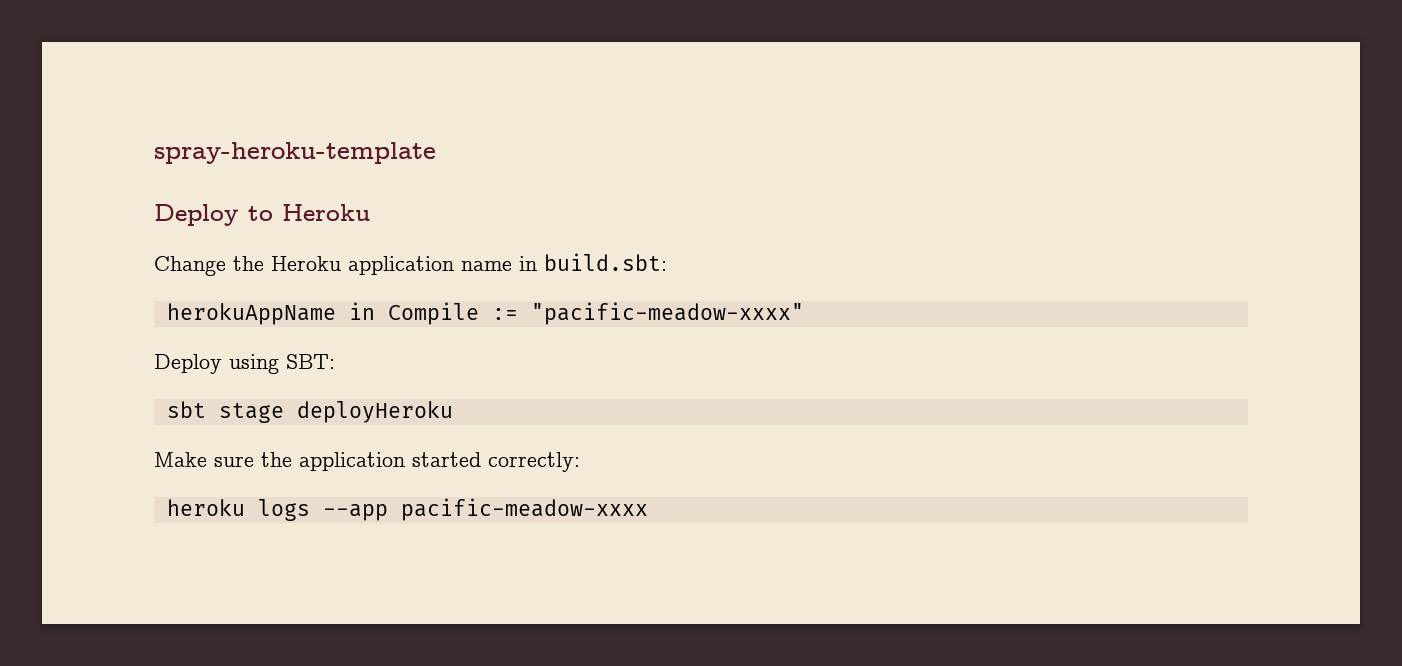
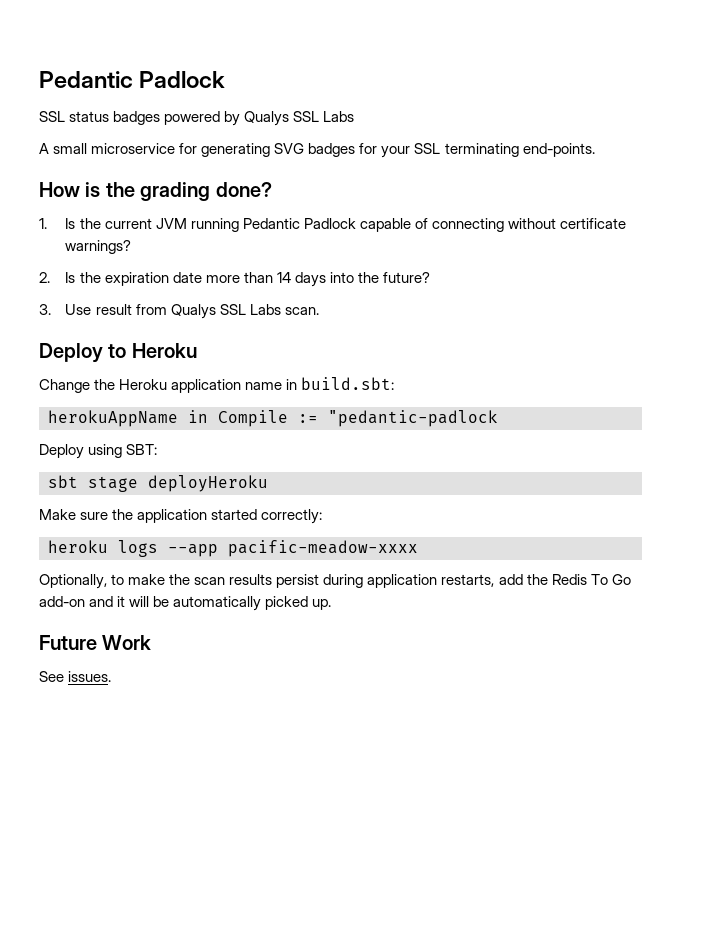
[154,142,436,164] spray-heroku-template -> [39,71,226,88] [39,111,355,126] [39,143,595,158] [39,182,272,201] [39,218,627,232] [65,240,132,254] [39,272,430,287] [39,304,319,319] Pedantic Padlock // SSL status badges powered by Qualys SSL Labs // A small microservice for generating SVG badges for your SSL terminating end-points. // How is the grading done? // 1. Is the current JVM running Pedantic Padlock capable of connecting without certificate warnings? // 2. Is the expiration date more than 14 days into the future? // 3. Use result from Qualys SSL Labs scan.
[530,302,804,325] "pacific-meadow-xxxx" -> [328,410,498,427] "pedantic-padlock
(648, 509) none -> [39,574,631,589] [39,596,332,611] [39,635,152,650] [39,671,112,682] // Optionally, to make the scan results persist during application restarts, add the Redis To Go add-on and it will be automatically picked up. // Future Work // See issues.

